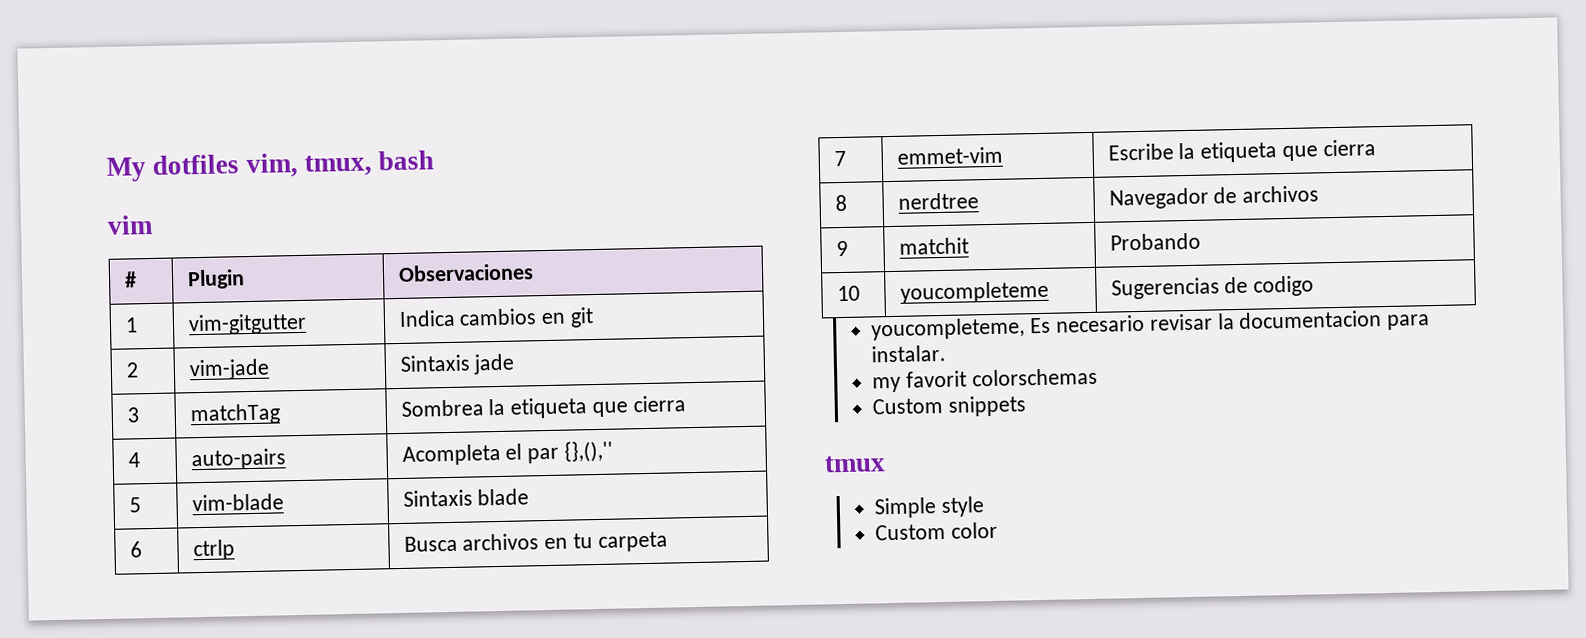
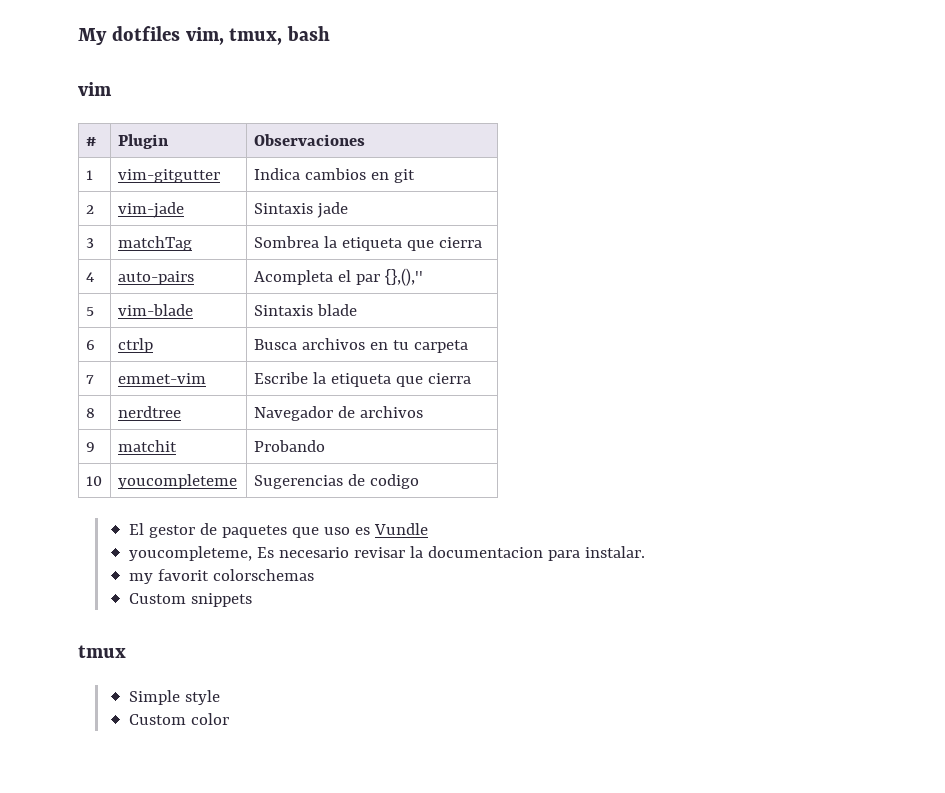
(1315, 286) none -> [128,523,428,538] // El gestor de paquetes que uso es Vundle

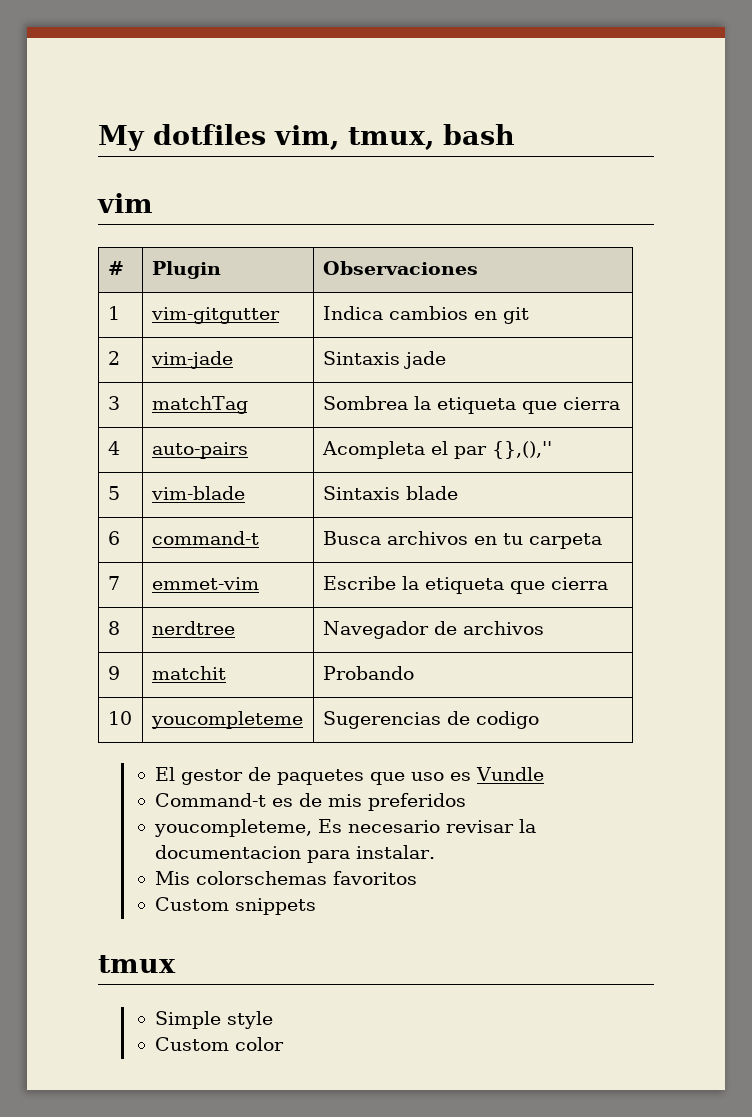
[117,338,153,353] ctrlp -> [151,531,259,545] command-t
(428, 529) none -> [154,793,466,811] // Command-t es de mis preferidos
[128,569,209,584] my favorit -> [154,871,190,885] Mis
(314, 575) none -> [332,871,417,885] favoritos

